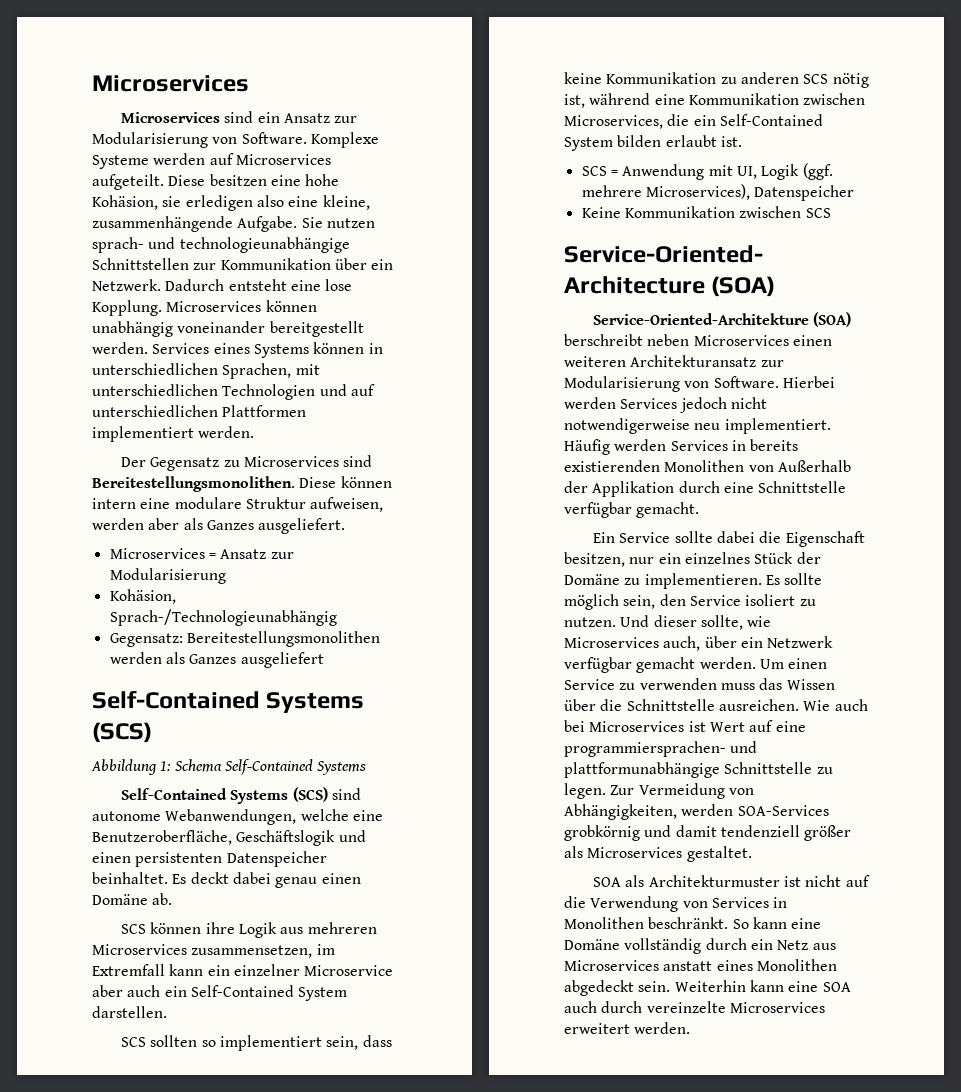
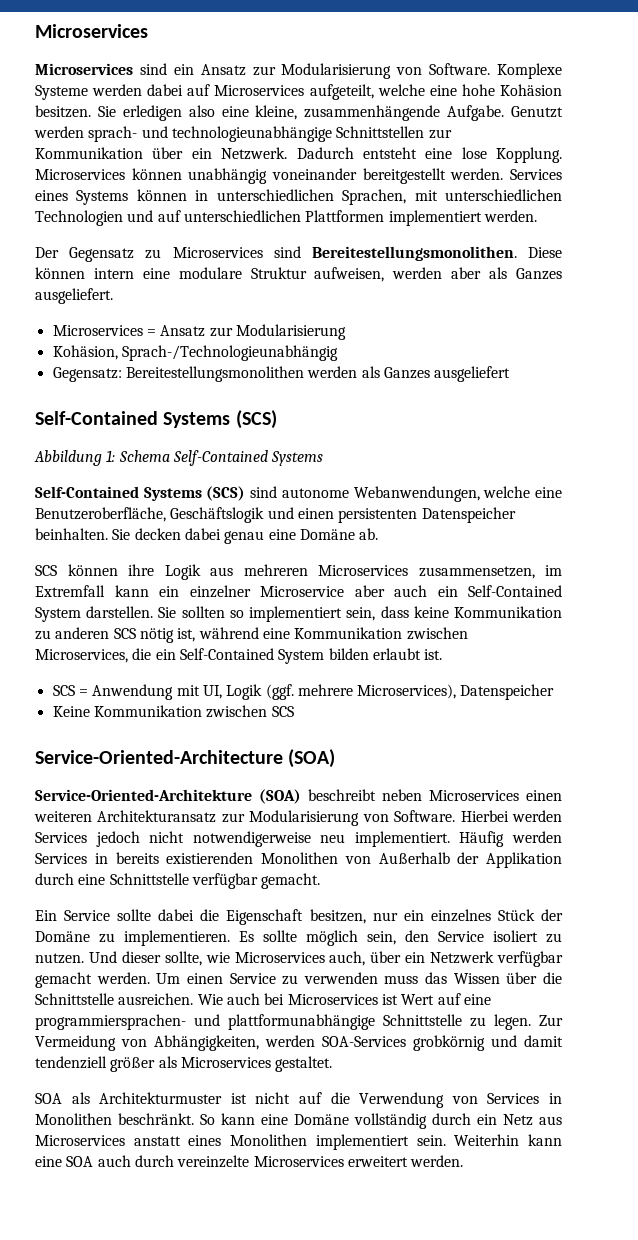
(206, 159) none -> [147,84,184,96] dabei
[92,174,340,190] [92,195,182,210] aufgeteilt. Diese besitzen eine hohe Kohäsion, sie -> [309,84,562,100] [35,105,116,118] aufgeteilt, welche eine hohe Kohäsion besitzen. Sie
[301,217,375,228] Sie nutzen -> [511,106,563,118] [34,126,84,138] Genutzt werden
[92,872,229,884] beinhaltet. Es deckt -> [35,528,181,540] beinhalten. Sie decken
[321,873,361,884] einen -> [268,529,296,540] eine
[120,1037,146,1047] // SCS -> [158,607,177,618] Sie
[564,334,643,346] berschreibt -> [308,789,376,801] beschreibt
[564,980,634,996] abgedeckt -> [315,1134,409,1150] implementiert

